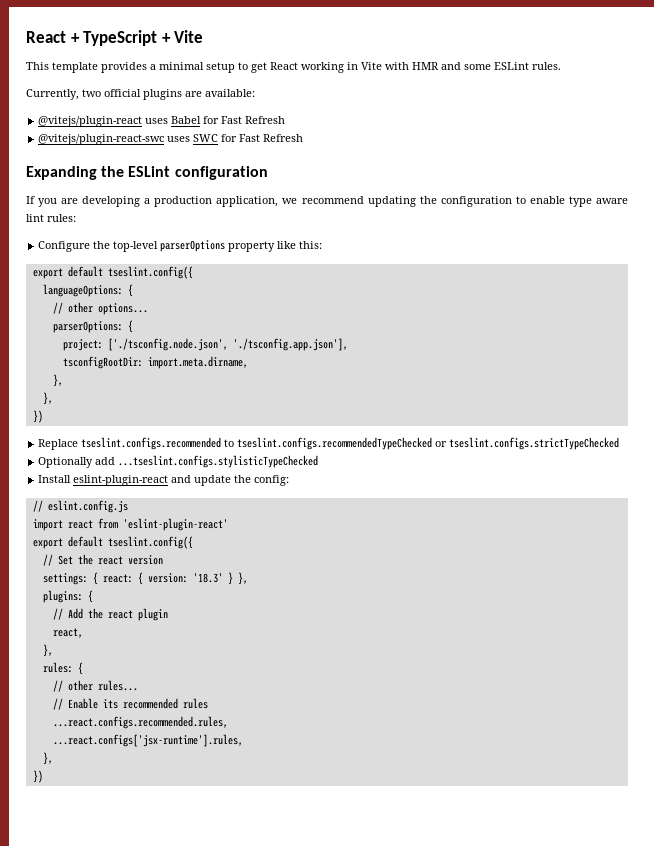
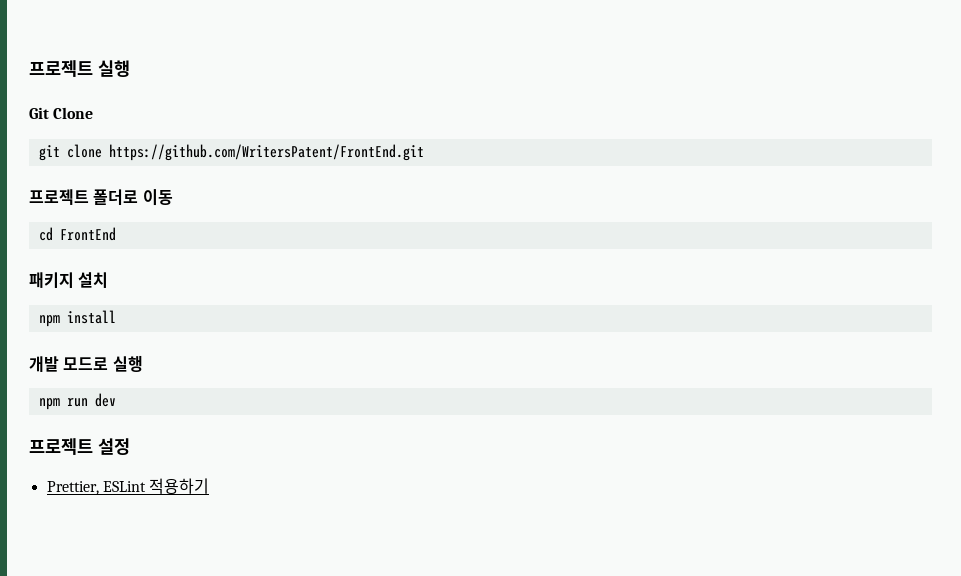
[26,30,204,46] [26,62,561,73] [26,89,255,100] [38,116,286,127] [38,134,304,145] [26,166,268,180] [26,196,629,207] [26,214,76,222] [38,240,323,252] [32,266,193,279] [42,284,133,297] [52,302,148,315] [52,320,133,333] [62,338,348,351] [62,356,248,369] [52,374,63,387] [42,392,53,405] [32,410,43,423] [38,437,620,450] [38,455,319,468] [38,475,290,486] [32,500,128,513] [32,518,228,531] [32,536,193,549] [42,554,163,566] [42,572,248,585] [42,590,93,603] [52,608,168,621] [52,628,83,638] [42,644,53,657] [42,662,83,675] [52,680,138,692] [52,698,208,710] [52,716,228,729] [52,734,243,747] [42,752,53,765] [32,770,43,783] React + TypeScript + Vite // This template provides a minimal setup to get React working in Vite with HMR and some ESLint rules. // Currently, two official plugins are available: // @vitejs/plugin-react uses Babel for Fast Refresh // @vitejs/plugin-react-swc uses SWC for Fast Refresh // Expanding the ESLint configuration // If you are developing a production application, we recommend updating the configuration to enable type aware lint rules: // Configure the top-level parserOptions property like this: // export default tseslint.config({ // languageOptions: { // // other options... // parserOptions: { // project: ['./tsconfig.node.json', './tsconfig.app.json'], // tsconfigRootDir: import.meta.dirname, // }, // }, // }) // Replace tseslint.configs.recommended to tseslint.configs.recommendedTypeChecked or tseslint.configs.strictTypeChecked // Optionally add ...tseslint.configs.stylisticTypeChecked // Install eslint-plugin-react and update the config: // // eslint.config.js // import react from 'eslint-plugin-react' // export default tseslint.config({ // // Set the react version // settings: { react: { version: '18.3' } }, // plugins: { // // Add the react plugin // react, // }, // rules: { // // other rules... // // Enable its recommended rules // ...react.configs.recommended.rules, // ...react.configs['jsx-runtime'].rules, // }, // }) -> [29,60,130,77] [29,107,94,119] [38,144,424,161] [29,189,173,206] [38,227,116,241] [29,272,109,288] [38,310,116,327] [29,355,143,372] [38,393,116,410] [29,438,130,455] [46,478,210,495] 프로젝트 실행 // Git Clone // git clone https://github.com/WritersPatent/FrontEnd.git // 프로젝트 폴더로 이동 // cd FrontEnd // 패키지 설치 // npm install // 개발 모드로 실행 // npm run dev // 프로젝트 설정 // Prettier, ESLint 적용하기

